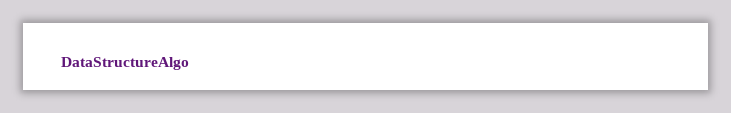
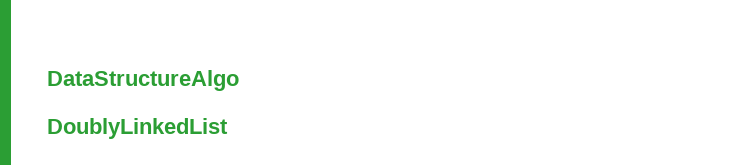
(189, 63) none -> [47,118,228,139] // DoublyLinkedList

